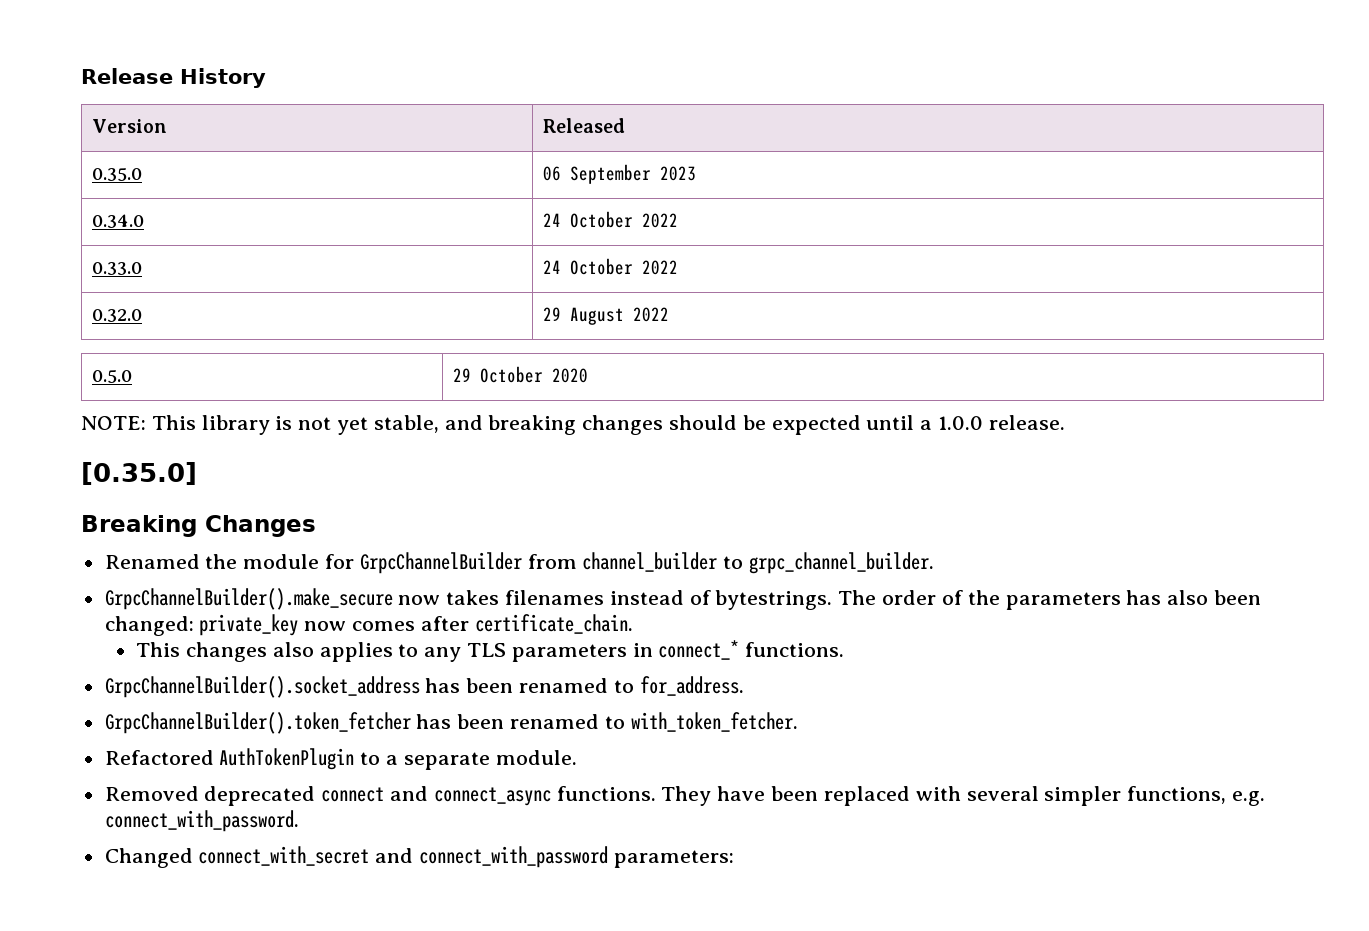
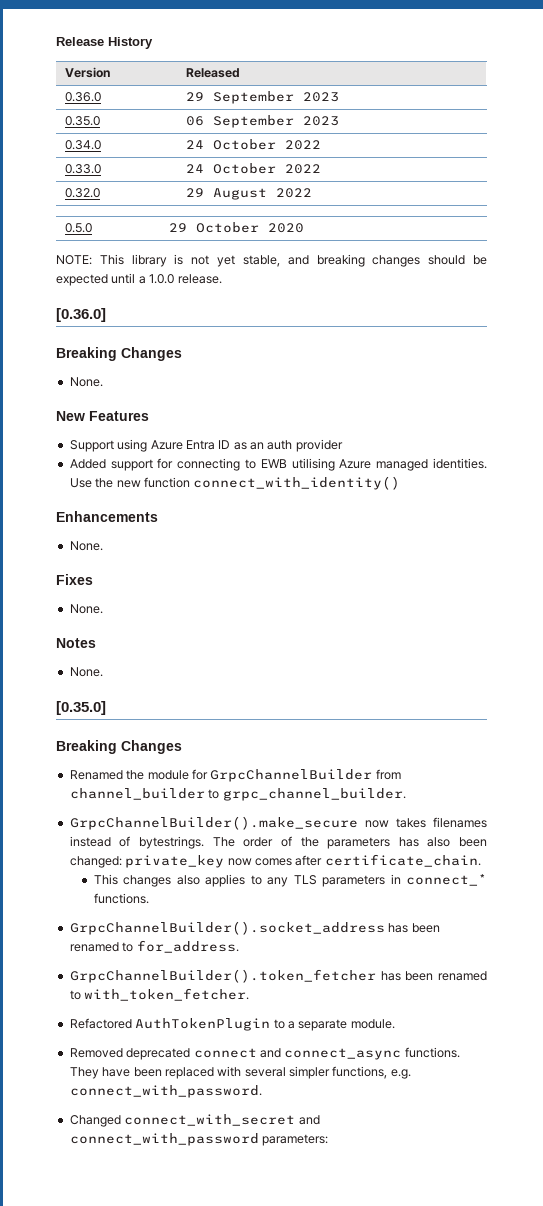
(626, 125) none -> [65,92,102,102] [186,91,340,104] // 0.36.0 | 29 September 2023
(1065, 422) none -> [56,308,106,322] [56,347,182,361] [69,377,103,387] [56,411,149,421] [69,439,343,452] [69,458,487,471] [69,476,401,490] [56,511,158,522] [69,541,103,551] [56,574,93,585] [69,604,103,614] [56,638,96,648] [69,667,103,677] // [0.36.0] // Breaking Changes // None. // New Features // Support using Azure Entra ID as an auth provider // Added support for connecting to EWB utilising Azure managed identities. Use the new function connect_with_identity() // Enhancements // None. // Fixes // None. // Notes // None.

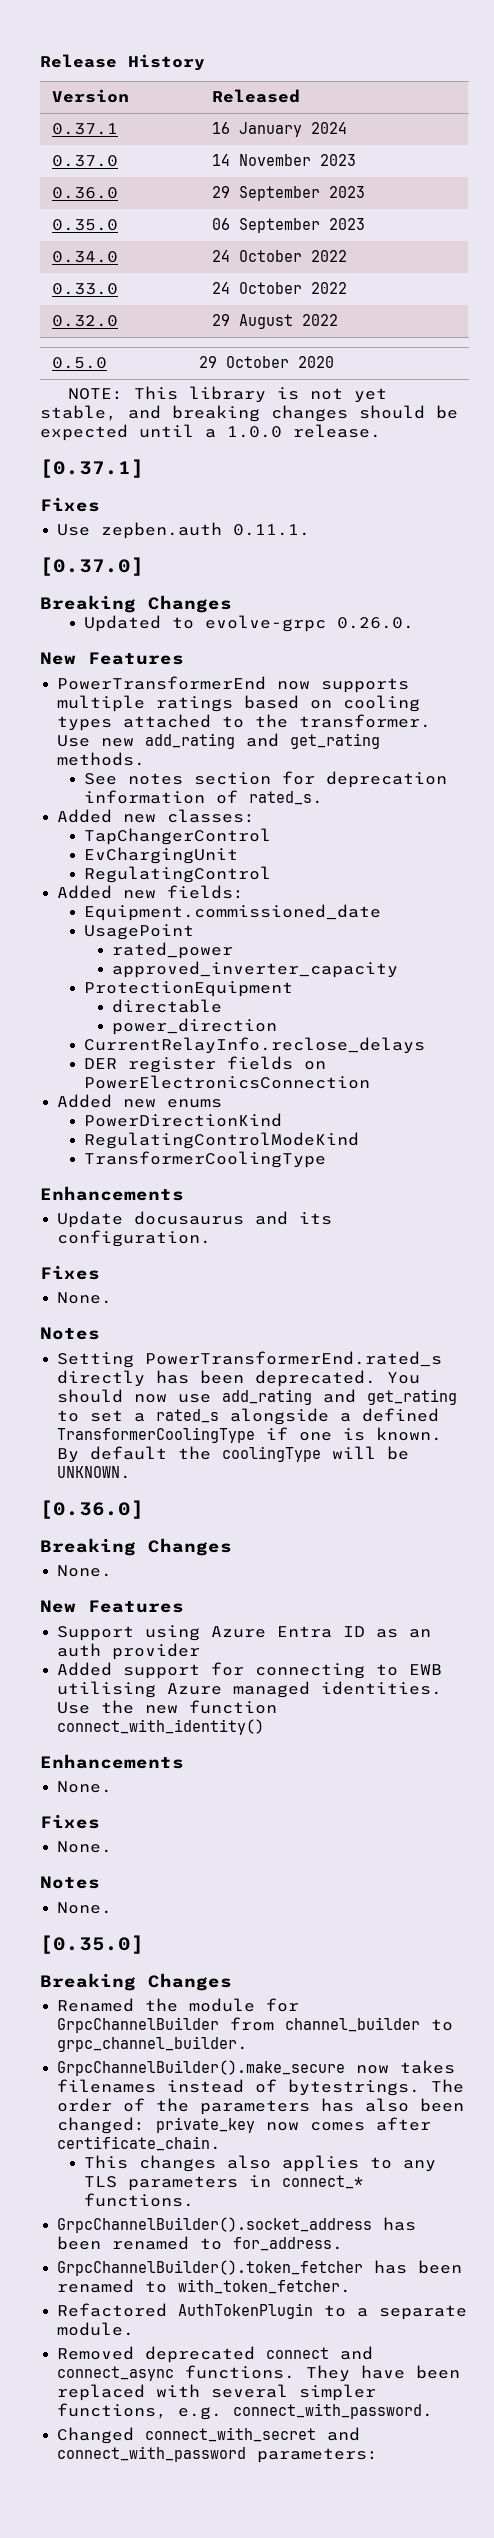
(241, 73) none -> [52,123,119,135] [212,122,348,137] [52,155,119,167] [212,154,357,166] // 0.37.1 | 16 January 2024 // 0.37.0 | 14 November 2023
(222, 279) none -> [40,459,144,478] [40,497,100,512] [57,522,311,539] [40,557,144,576] [40,595,232,613] [84,615,415,632] [40,652,184,665] [57,676,410,693] [57,695,421,712] [57,714,432,731] [57,733,381,749] [57,752,146,766] [84,771,448,788] [84,790,324,805] [57,809,256,823] [84,828,272,845] [84,847,239,864] [84,866,272,883] [57,885,245,899] [84,904,382,921] [84,924,195,940] [111,942,233,959] [111,961,398,978] [84,981,294,997] [111,999,222,1013] [111,1018,277,1035] [84,1037,426,1054] [84,1056,327,1073] [84,1075,371,1089] [57,1094,223,1108] [84,1113,283,1127] [84,1132,360,1149] [84,1151,327,1168] [40,1186,184,1201] [57,1211,333,1228] [57,1230,212,1247] [40,1265,100,1280] [57,1292,113,1304] [40,1327,100,1340] [57,1351,443,1368] [57,1370,421,1387] [57,1389,458,1405] [57,1408,440,1425] [57,1427,443,1443] [57,1446,410,1463] [57,1466,132,1479] // [0.37.1] // Fixes // Use zepben.auth 0.11.1. // [0.37.0] // Breaking Changes // Updated to evolve-grpc 0.26.0. // New Features // PowerTransformerEnd now supports multiple ratings based on cooling types attached to the transformer. Use new add_rating and get_rating methods. // See notes section for deprecation information of rated_s. // Added new classes: // TapChangerControl // EvChargingUnit // RegulatingControl // Added new fields: // Equipment.commissioned_date // UsagePoint // rated_power // approved_inverter_capacity // ProtectionEquipment // directable // power_direction // CurrentRelayInfo.reclose_delays // DER register fields on PowerElectronicsConnection // Added new enums // PowerDirectionKind // RegulatingControlModeKind // TransformerCoolingType // Enhancements // Update docusaurus and its configuration. // Fixes // None. // Notes // Setting PowerTransformerEnd.rated_s directly has been deprecated. You should now use add_rating and get_rating to set a rated_s alongside a defined TransformerCoolingType if one is known. By default the coolingType will be UNKNOWN.

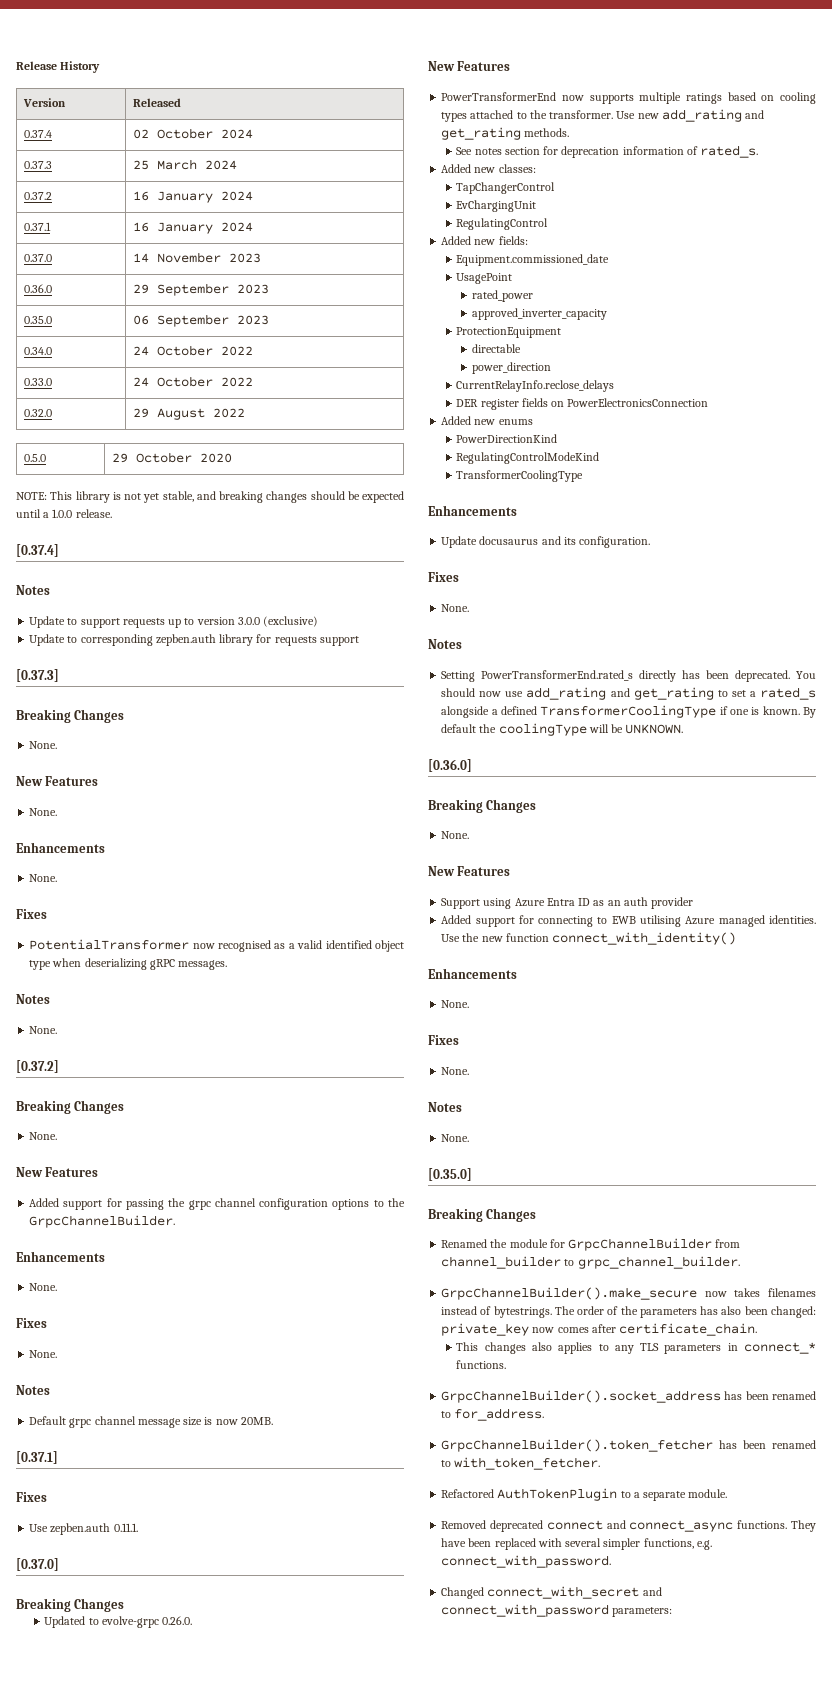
(301, 96) none -> [23,130,52,138] [132,128,253,139] [23,161,52,169] [132,159,237,170] [23,192,52,200] [132,191,253,203] // 0.37.4 | 02 October 2024 // 0.37.3 | 25 March 2024 // 0.37.2 | 16 January 2024
(381, 431) none -> [16,544,59,557] [16,585,50,595] [29,616,319,628] [29,634,359,646] [16,669,59,682] [16,709,125,723] [29,741,58,749] [16,776,99,786] [29,808,58,816] [16,842,105,853] [29,874,58,882] [16,909,47,919] [29,939,404,952] [29,958,228,970] [16,994,50,1004] [29,1026,58,1034] [16,1060,59,1073] [16,1100,125,1114] [29,1132,58,1140] [16,1167,99,1177] [29,1198,405,1210] [29,1215,176,1228] [16,1251,105,1262] [29,1283,58,1291] [16,1318,47,1328] [29,1350,58,1358] [16,1385,50,1395] [29,1416,273,1428] // [0.37.4] // Notes // Update to support requests up to version 3.0.0 (exclusive) // Update to corresponding zepben.auth library for requests support // [0.37.3] // Breaking Changes // None. // New Features // None. // Enhancements // None. // Fixes // PotentialTransformer now recognised as a valid identified object type when deserializing gRPC messages. // Notes // None. // [0.37.2] // Breaking Changes // None. // New Features // Added support for passing the grpc channel configuration options to the GrpcChannelBuilder. // Enhancements // None. // Fixes // None. // Notes // Default grpc channel message size is now 20MB.

